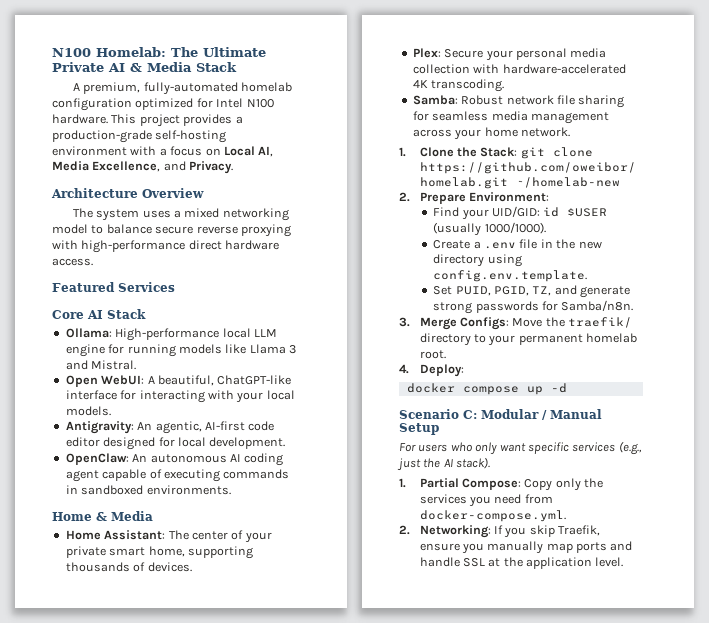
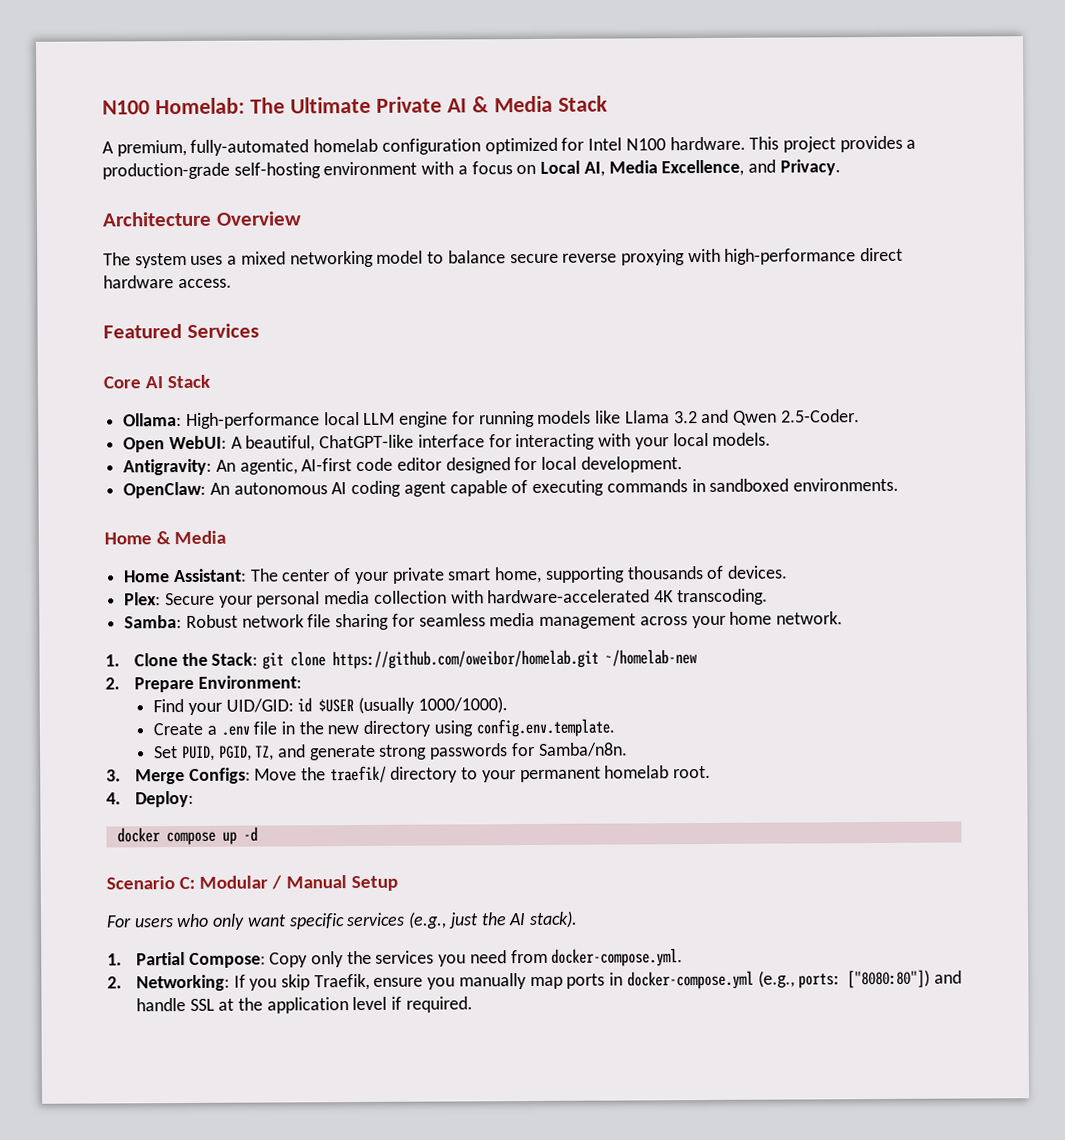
[289,345,296,354] [65,360,137,370] 3 and Mistral. -> [673,409,860,426] 3.2 and Qwen 2.5-Coder.
(608, 547) none -> [609,969,931,990] in docker-compose.yml (e.g., ports: ["8080:80"])
[595,557,624,567] level. -> [352,996,473,1013] level if required.

